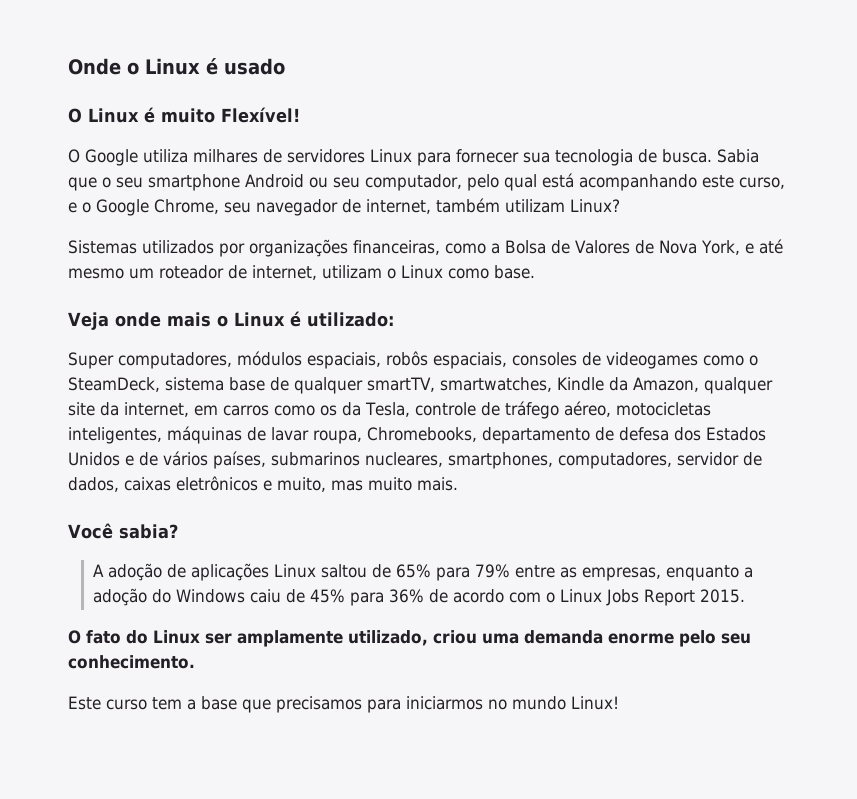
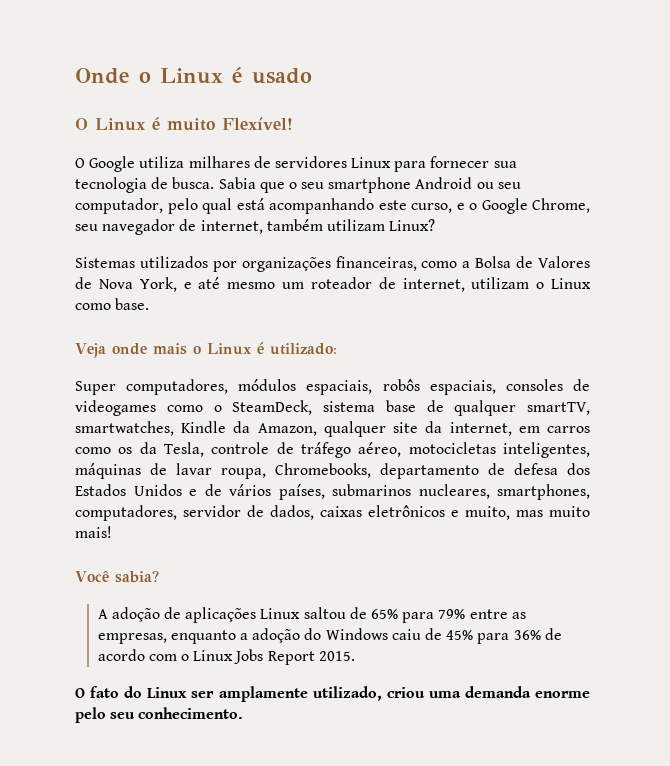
[417,477,458,491] mais. -> [75,526,112,538] mais!
[68,696,619,713] // Este curso tem a base que precisamos para iniciarmos no mundo Linux! -> (244, 713) none

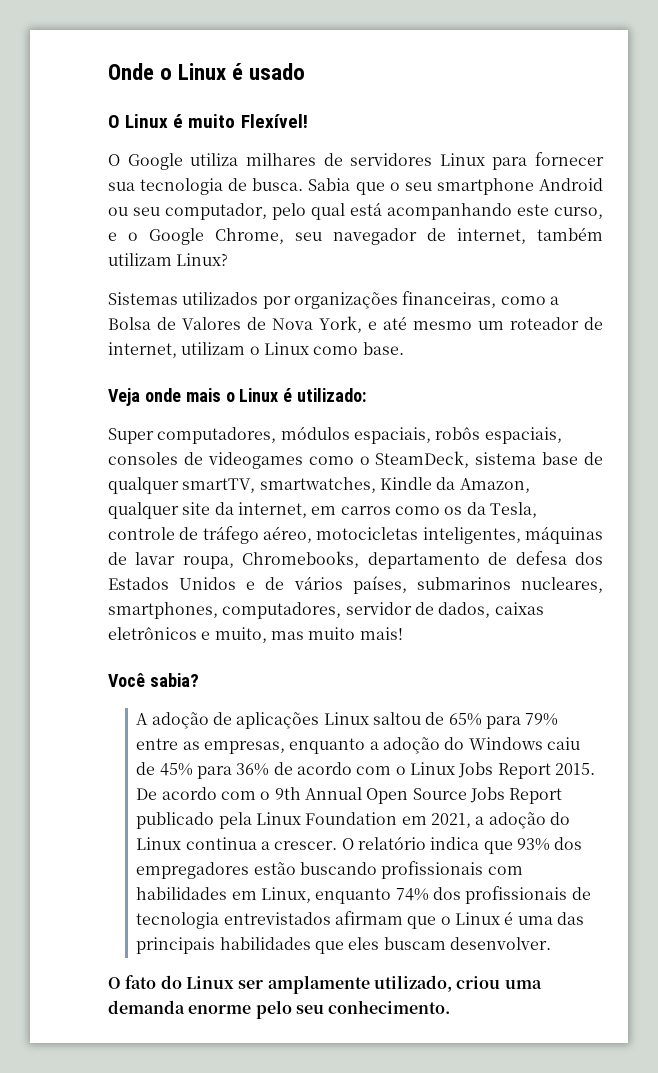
(355, 656) none -> [136,787,563,804] [136,812,570,829] [136,836,583,854] [136,861,523,879] [136,886,591,904] [136,911,584,929] [136,937,551,954] De acordo com o 9th Annual Open Source Jobs Report publicado pela Linux Foundation em 2021, a adoção do Linux continua a crescer. O relatório indica que 93% dos empregadores estão buscando profissionais com habilidades em Linux, enquanto 74% dos profissionais de tecnologia entrevistados afirmam que o Linux é uma das principais habilidades que eles buscam desenvolver.

